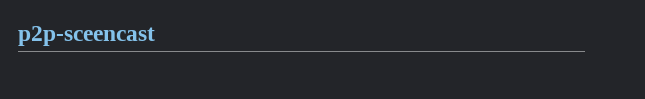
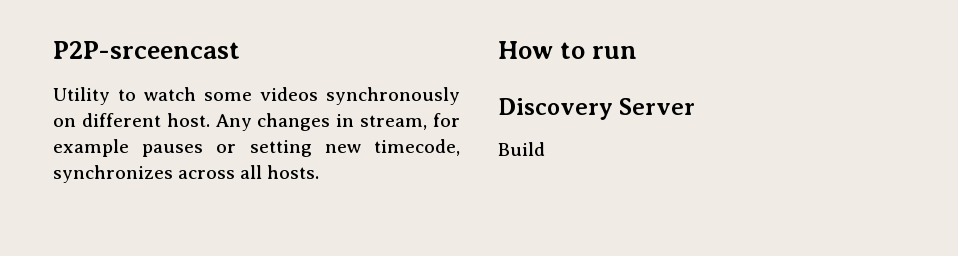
[18,26,155,46] p2p-sceencast -> [53,41,240,59] [53,87,460,105] [53,113,461,131] [53,139,460,157] [53,165,320,183] [498,41,638,59] [498,98,696,120] [498,142,545,156] P2P-srceencast // Utility to watch some videos synchronously on different host. Any changes in stream, for example pauses or setting new timecode, synchronizes across all hosts. // How to run // Discovery Server // Build

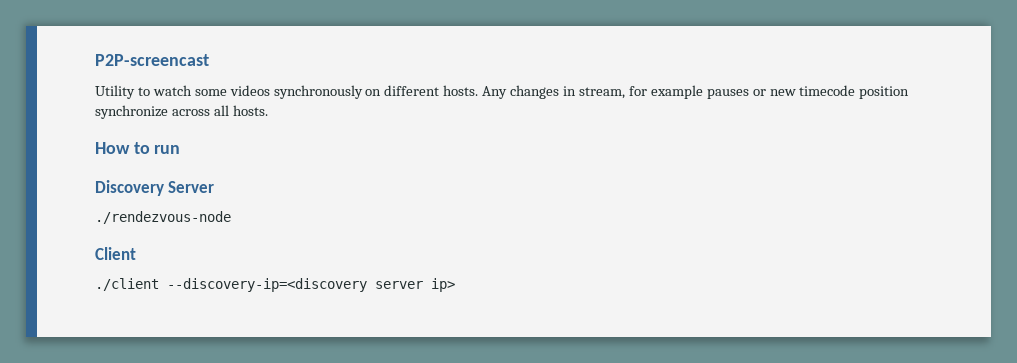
[53,41,240,59] P2P-srceencast -> [95,54,209,66] P2P-screencast
[166,113,210,127] host. -> [443,85,479,96] hosts.
[249,139,460,157] [53,165,173,183] setting new timecode, synchronizes -> [769,85,910,99] [95,105,168,119] new timecode position synchronize
[498,142,545,156] Build -> [95,211,231,224] [95,247,136,260] [95,278,455,292] ./rendezvous-node // Client // ./client --discovery-ip=<discovery server ip>

